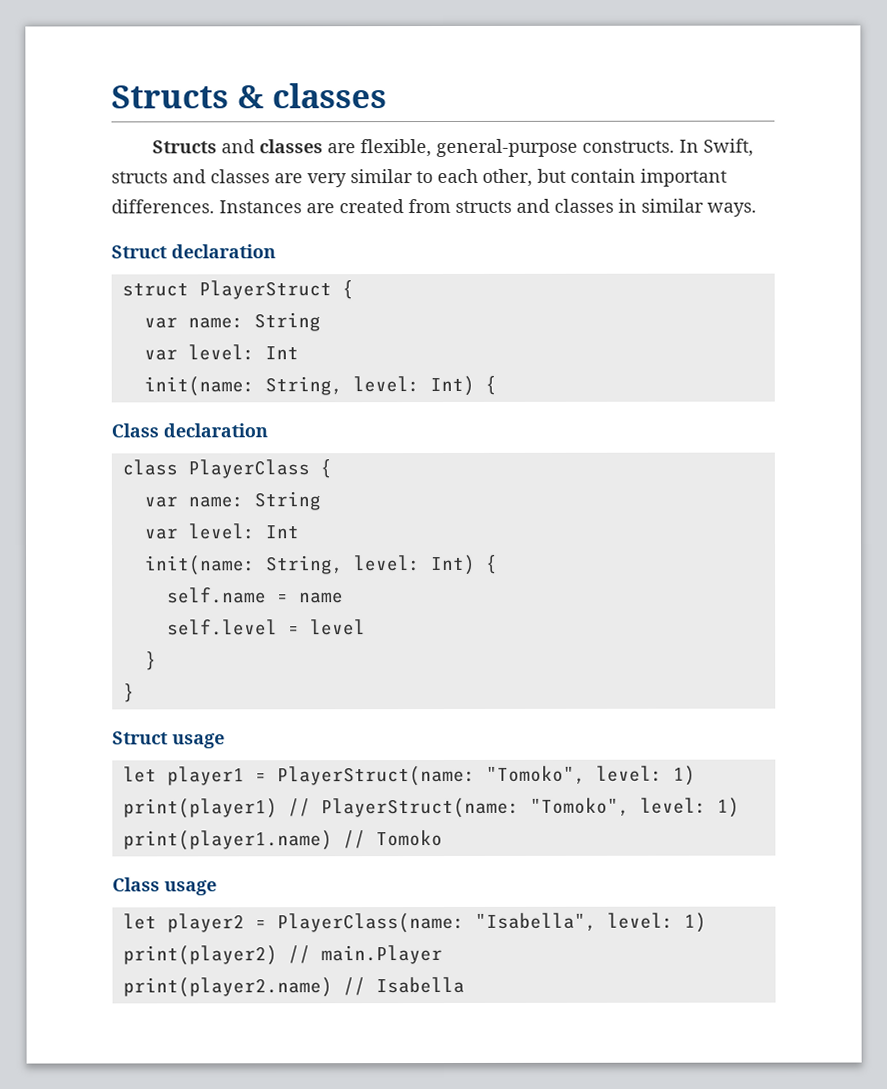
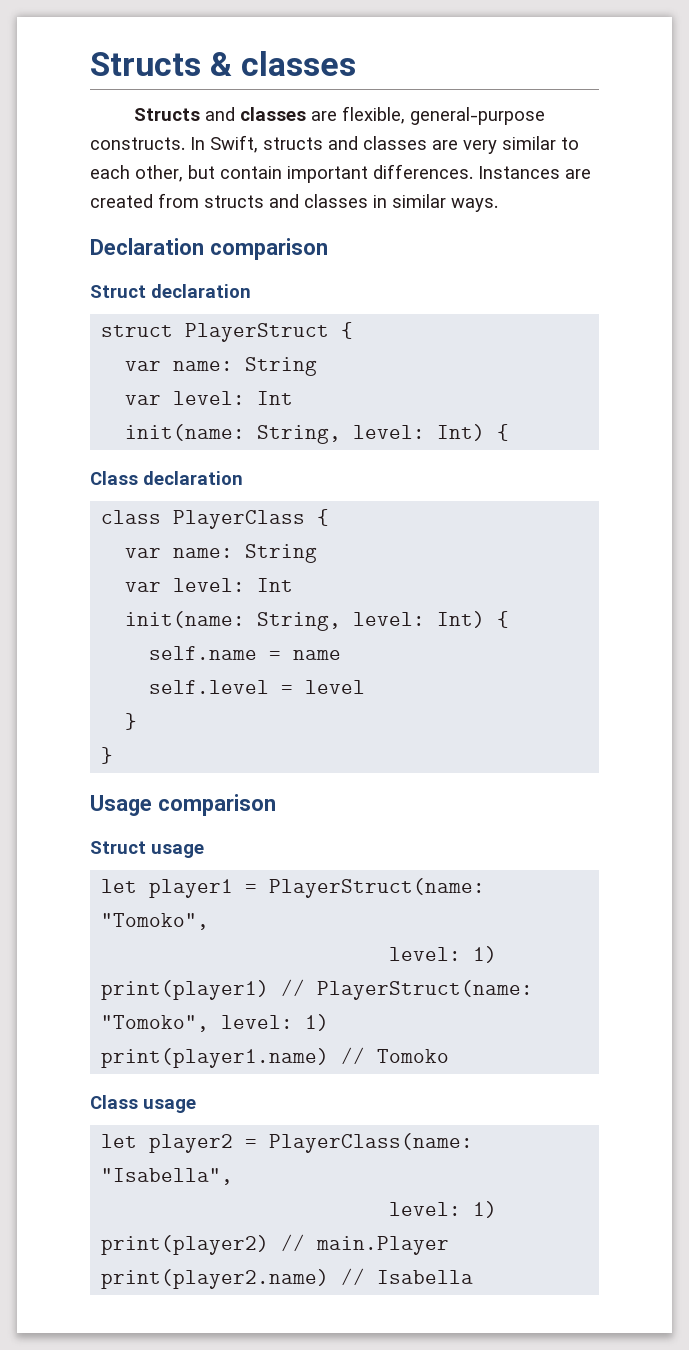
(757, 209) none -> [90,238,328,260] // Declaration comparison
(135, 693) none -> [90,794,276,816] // Usage comparison
(586, 774) none -> (210, 921) //
(597, 921) none -> (234, 1176) //

